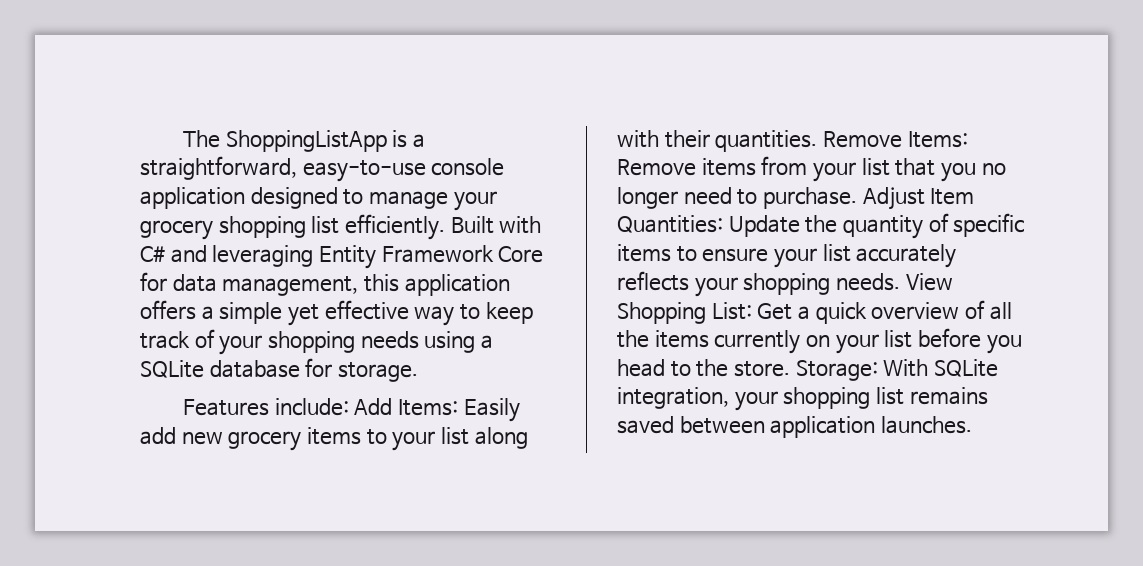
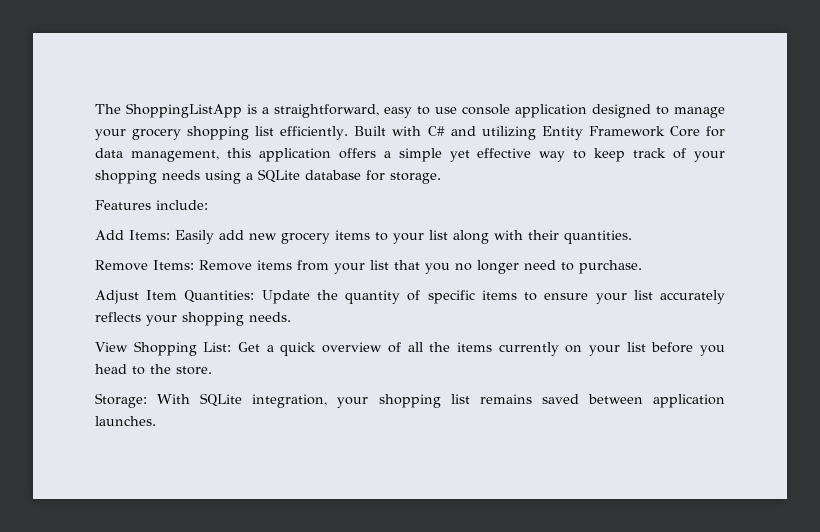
[302,160,426,182] easy-to-use -> [384,106,457,118] easy to use
[212,245,314,267] leveraging -> [481,126,536,140] utilizing
(349, 407) none -> (208, 205) //
(818, 141) none -> (632, 237) //
(858, 198) none -> (642, 267) //
(900, 282) none -> (291, 317) //
(791, 369) none -> (212, 370) //

